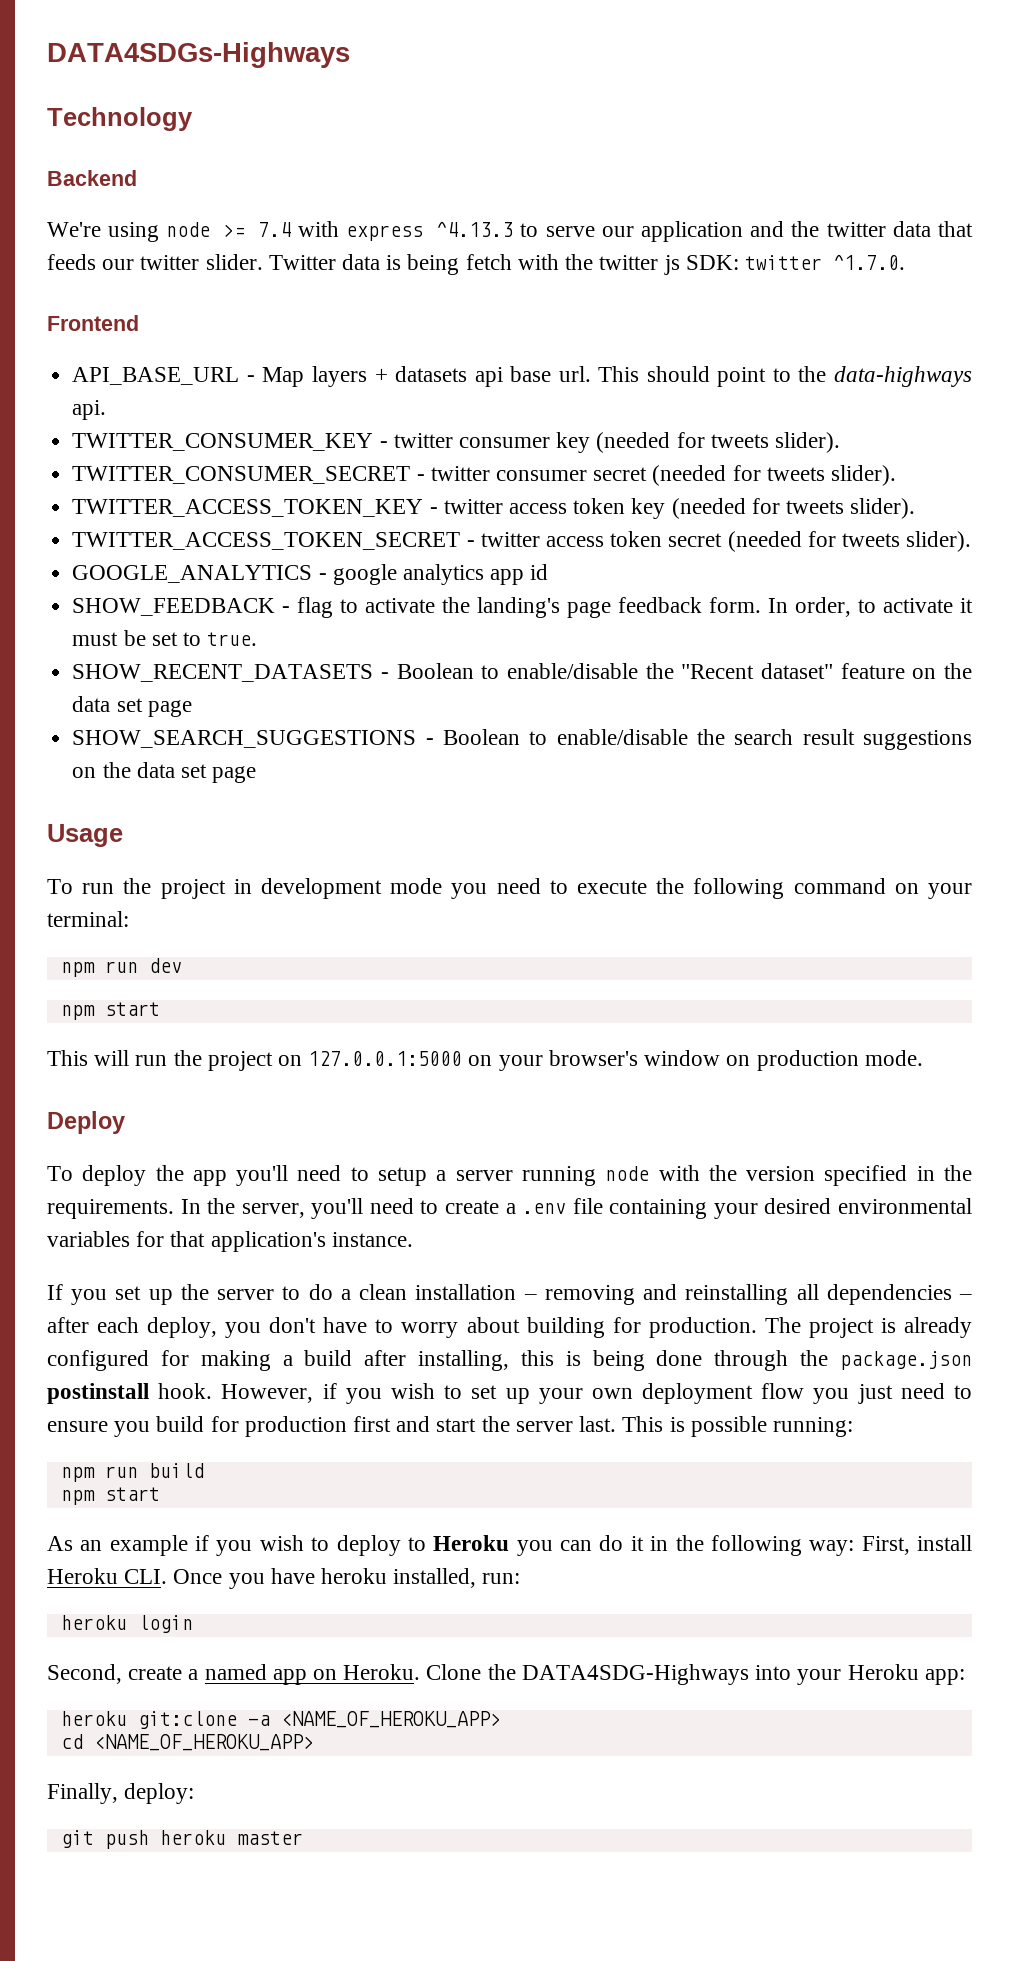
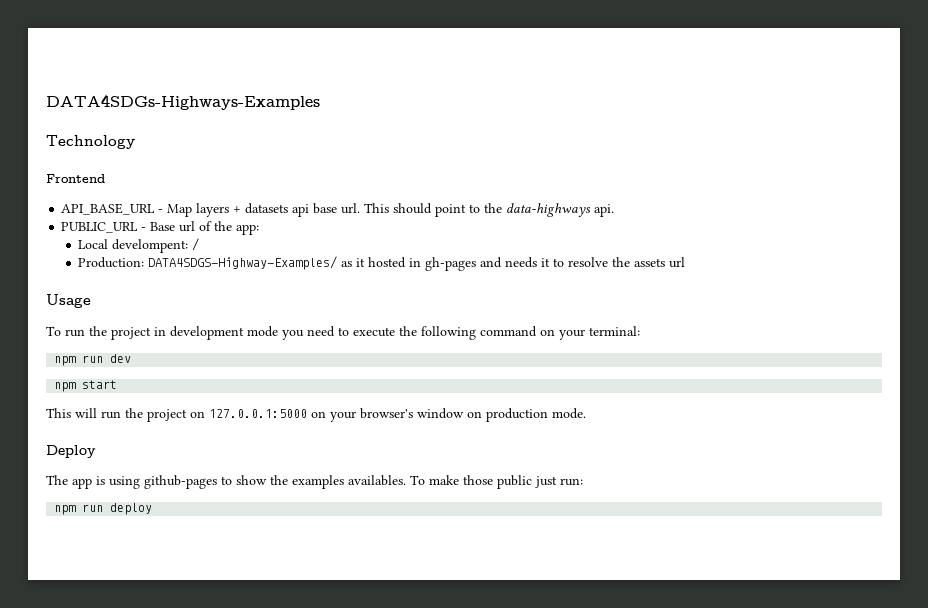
[47,42,350,68] DATA4SDGs-Highways -> [46,94,320,110] DATA4SDGs-Highways-Examples
[47,170,137,186] [47,221,973,242] [47,254,905,275] // Backend // We're using node >= 7.4 with express ^4.13.3 to serve our application and the twitter data that feeds our twitter slider. Twitter data is being fetch with the twitter js SDK: twitter ^1.7.0. -> (135, 142) none
[72,432,840,453] [72,465,896,486] [72,498,916,519] [72,531,972,552] [72,564,549,585] [72,597,973,618] [72,630,258,646] [72,663,972,682] [72,696,192,717] [72,729,972,750] [72,762,257,783] TWITTER_CONSUMER_KEY - twitter consumer key (needed for tweets slider). // TWITTER_CONSUMER_SECRET - twitter consumer secret (needed for tweets slider). // TWITTER_ACCESS_TOKEN_KEY - twitter access token key (needed for tweets slider). // TWITTER_ACCESS_TOKEN_SECRET - twitter access token secret (needed for tweets slider). // GOOGLE_ANALYTICS - google analytics app id // SHOW_FEEDBACK - flag to activate the landing's page feedback form. In order, to activate it must be set to true. // SHOW_RECENT_DATASETS - Boolean to enable/disable the "Recent dataset" feature on the data set page // SHOW_SEARCH_SUGGESTIONS - Boolean to enable/disable the search result suggestions on the data set page -> [61,221,260,235] [78,238,200,253] [78,256,686,271] PUBLIC_URL - Base url of the app: // Local develompent: / // Production: DATA4SDGS-Highway-Examples/ as it hosted in gh-pages and needs it to resolve the assets url
[47,1165,972,1186] [47,1198,972,1219] [47,1231,413,1252] [47,1284,973,1305] [47,1317,972,1338] [47,1350,972,1371] [47,1383,972,1404] [47,1416,853,1437] [60,1463,204,1482] [60,1487,160,1505] [47,1535,972,1556] [47,1568,521,1589] [60,1615,193,1633] [47,1664,965,1685] [60,1711,501,1729] [60,1734,314,1751] [47,1783,195,1804] [60,1830,303,1849] To deploy the app you'll need to setup a server running node with the version specified in the requirements. In the server, you'll need to create a .env file containing your desired environmental variables for that application's instance. // If you set up the server to do a clean installation – removing and reinstalling all dependencies – after each deploy, you don't have to worry about building for production. The project is already configured for making a build after installing, this is being done through the package.json postinstall hook. However, if you wish to set up your own deployment flow you just need to ensure you build for production first and start the server last. This is possible running: // npm run build // npm start // As an example if you wish to deploy to Heroku you can do it in the following way: First, install Heroku CLI. Once you have heroku installed, run: // heroku login // Second, create a named app on Heroku. Clone the DATA4SDG-Highways into your Heroku app: // heroku git:clone -a <NAME_OF_HEROKU_APP> // cd <NAME_OF_HEROKU_APP> // Finally, deploy: // git push heroku master -> [46,475,583,489] [54,503,153,515] The app is using github-pages to show the examples availables. To make those public just run: // npm run deploy

